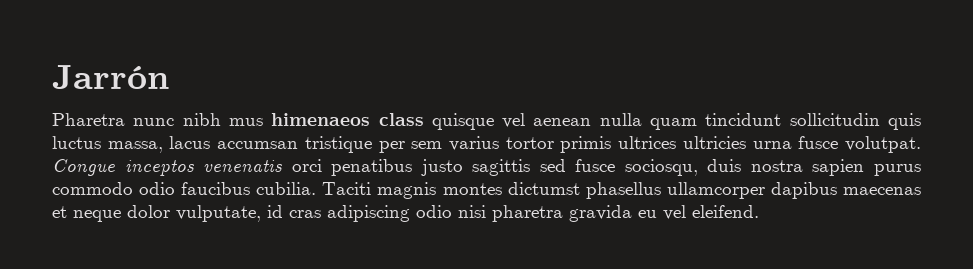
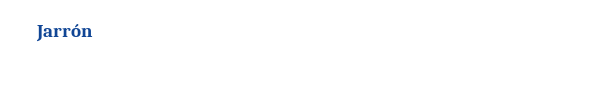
[52,113,921,130] [52,136,921,153] [52,159,922,176] [52,182,921,199] [52,205,759,222] // Pharetra nunc nibh mus himenaeos class quisque vel aenean nulla quam tincidunt sollicitudin quis luctus massa, lacus accumsan tristique per sem varius tortor primis ultrices ultricies urna fusce volutpat. Congue inceptos venenatis orci penatibus justo sagittis sed fusce sociosqu, duis nostra sapien purus commodo odio faucibus cubilia. Taciti magnis montes dictumst phasellus ullamcorper dapibus maecenas et neque dolor vulputate, id cras adipiscing odio nisi pharetra gravida eu vel eleifend. -> (93, 33) none

